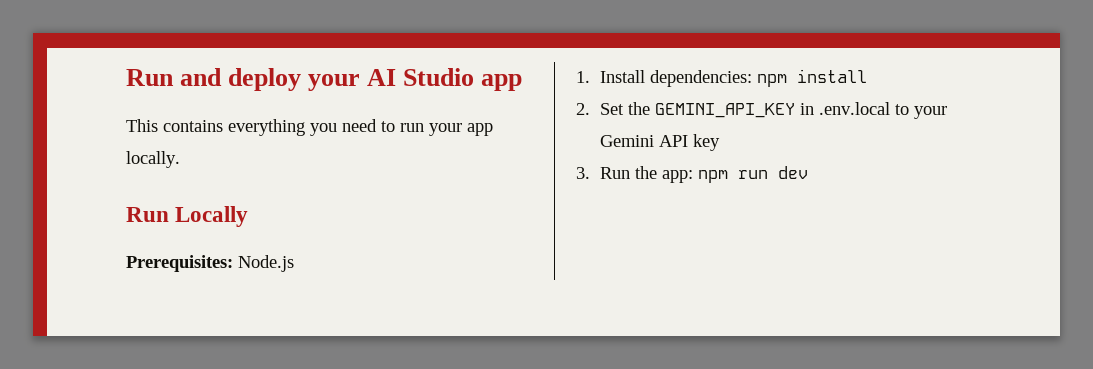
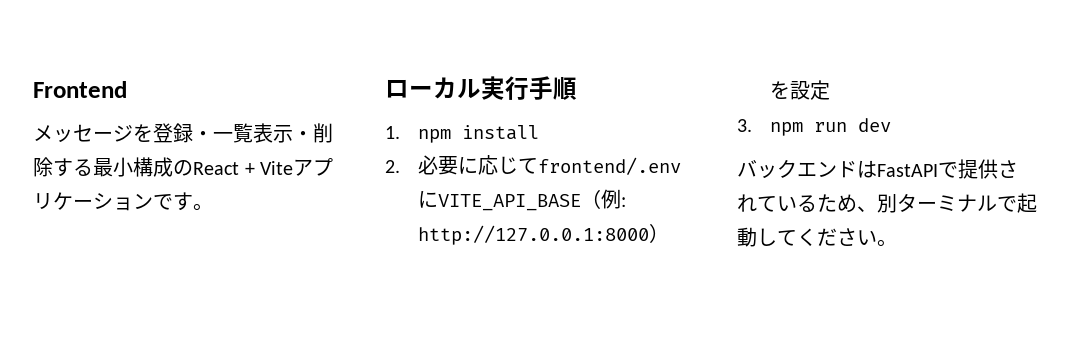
[126,68,523,91] [126,119,493,136] [126,151,180,168] [126,206,249,227] [126,255,294,272] Run and deploy your AI Studio app // This contains everything you need to run your app locally. // Run Locally // Prerequisites: Node.js -> [33,81,127,98] [33,123,333,143] [33,157,333,177] [33,192,213,211] [385,76,577,100] Frontend // メッセージを登録・一覧表示・削除する最小構成のReact + Viteアプリケーションです。 // ローカル実行手順
[600,70,753,87] Install dependencies: -> (400, 132) none
[600,102,948,119] [600,134,721,151] [576,166,809,183] Set the GEMINI_API_KEY in .env.local to your Gemini API key // 3. Run the app: npm run dev -> [418,155,682,175] [418,189,627,211] [418,223,670,245] [770,80,831,100] [737,118,892,136] [737,159,1018,179] [737,193,1037,213] [737,227,897,247] 必要に応じてfrontend/.envにVITE_API_BASE（例: http://127.0.0.1:8000）を設定 // 3. npm run dev // バックエンドはFastAPIで提供されているため、別ターミナルで起動してください。

